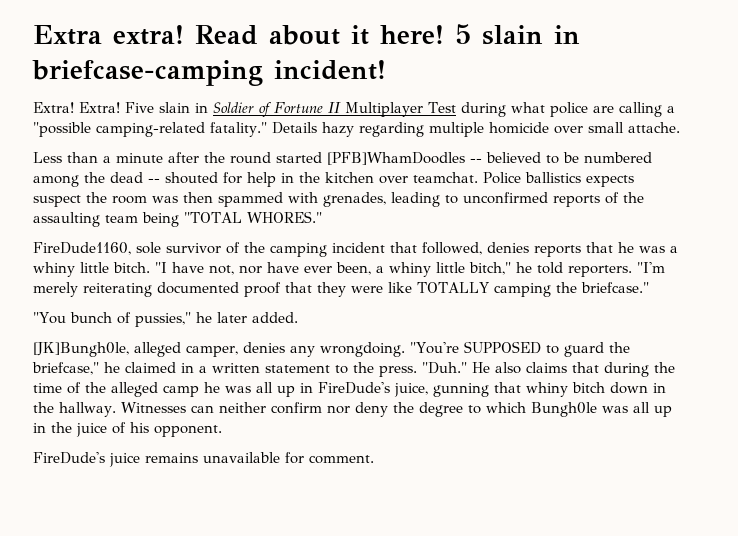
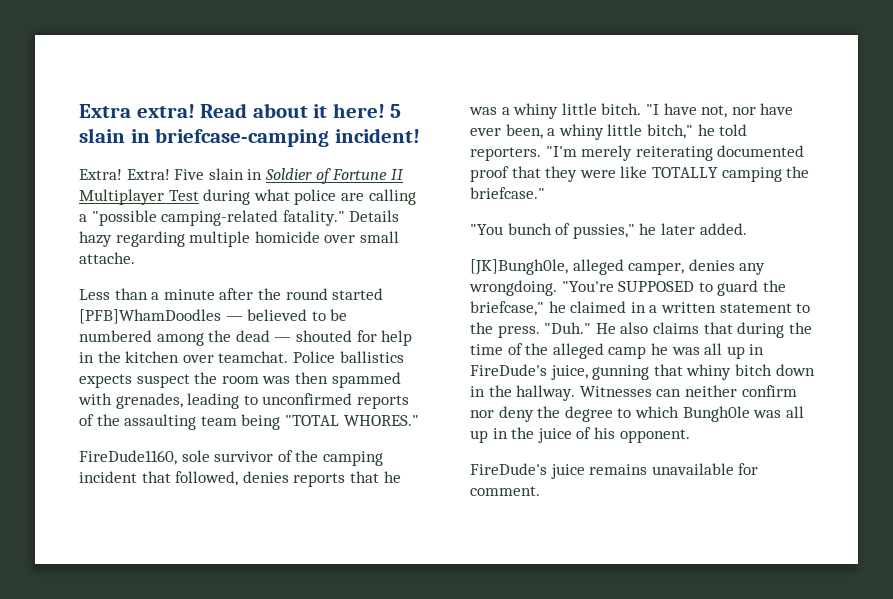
[470,158,482,163] -- -> [225,316,243,321] —
[148,178,160,183] -- -> [274,337,292,342] —

